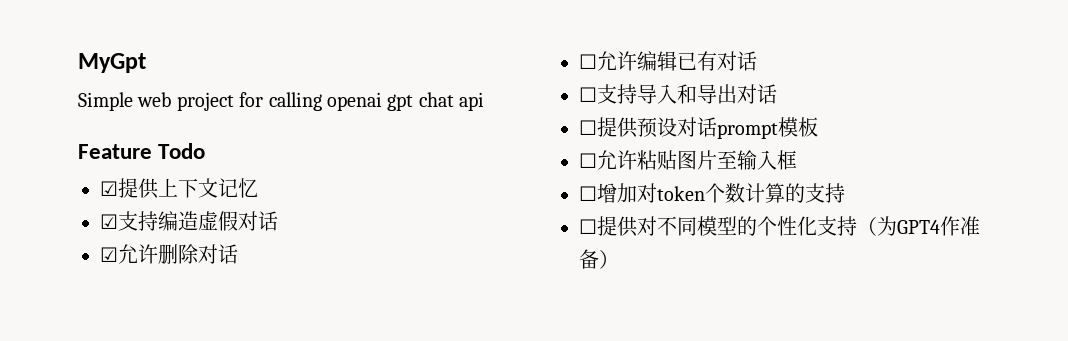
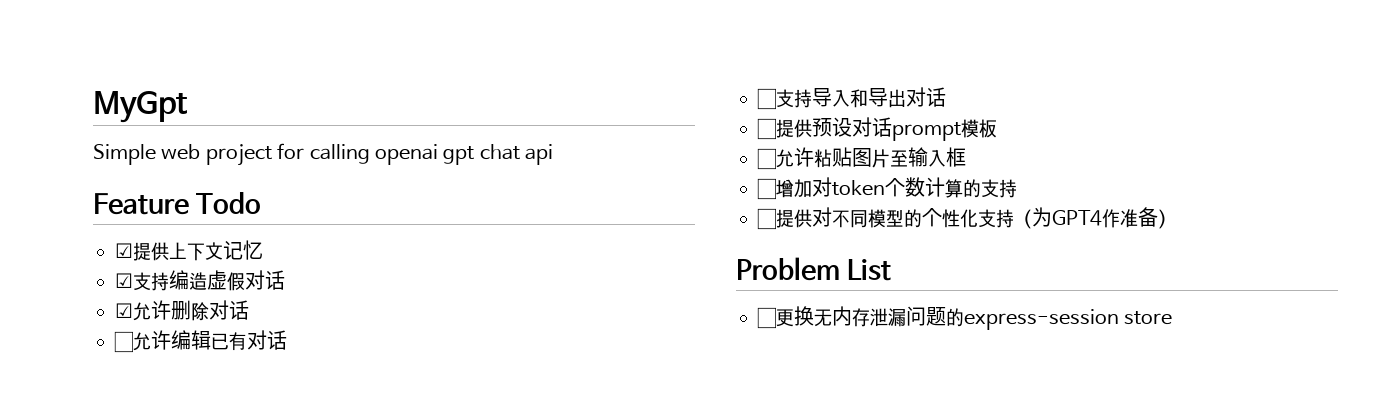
(619, 259) none -> [736,257,892,281] [757,306,1173,330] // Problem List // ☐更换无内存泄漏问题的express-session store

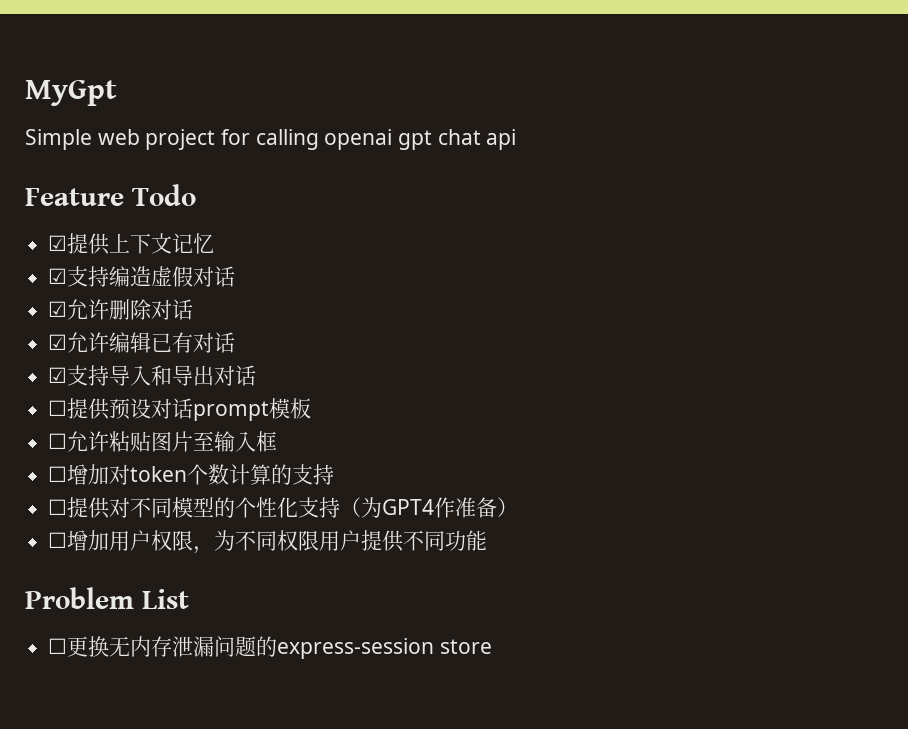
[114,331,133,353] ☐ -> [48,334,68,350] ☑
[757,88,776,110] ☐ -> [48,367,68,383] ☑
(1176, 219) none -> [48,530,488,554] // ☐增加用户权限，为不同权限用户提供不同功能

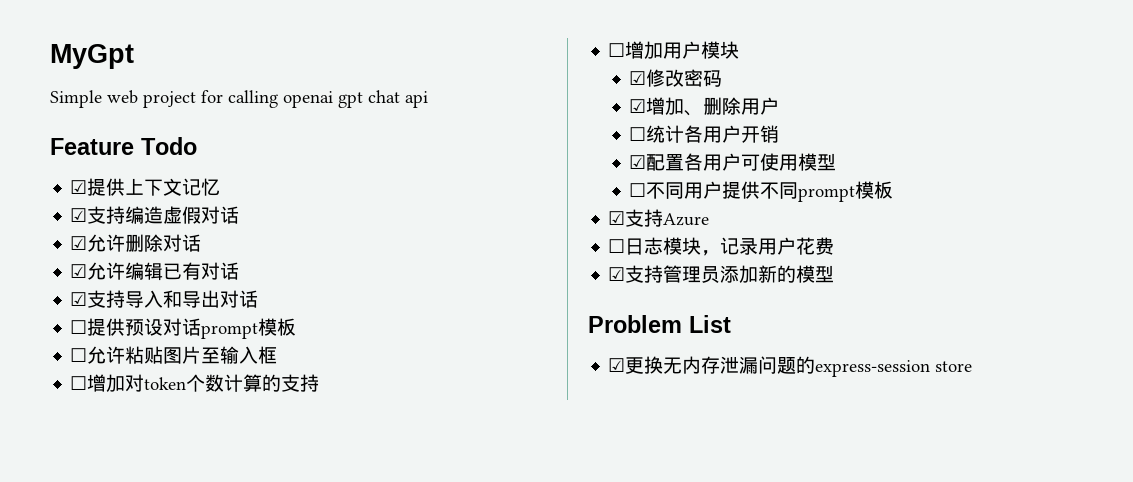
[67,497,519,519] [48,530,488,554] 提供对不同模型的个性化支持（为GPT4作准备） // ☐增加用户权限，为不同权限用户提供不同功能 -> [625,41,740,59] [629,69,723,87] [629,97,780,116] [629,125,780,143] [629,153,837,171] [629,181,894,202] [608,209,710,227] [608,237,835,256] [608,265,835,283] 增加用户模块 // ☑修改密码 // ☑增加、删除用户 // ☐统计各用户开销 // ☑配置各用户可使用模型 // ☐不同用户提供不同prompt模板 // ☑支持Azure // ☐日志模块，记录用户花费 // ☑支持管理员添加新的模型
[48,638,68,654] ☐ -> [608,358,626,372] ☑

